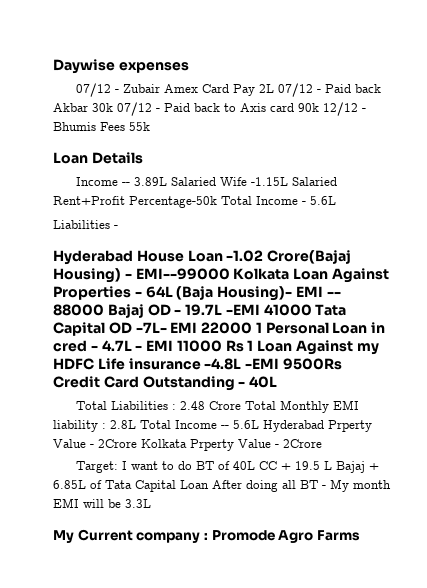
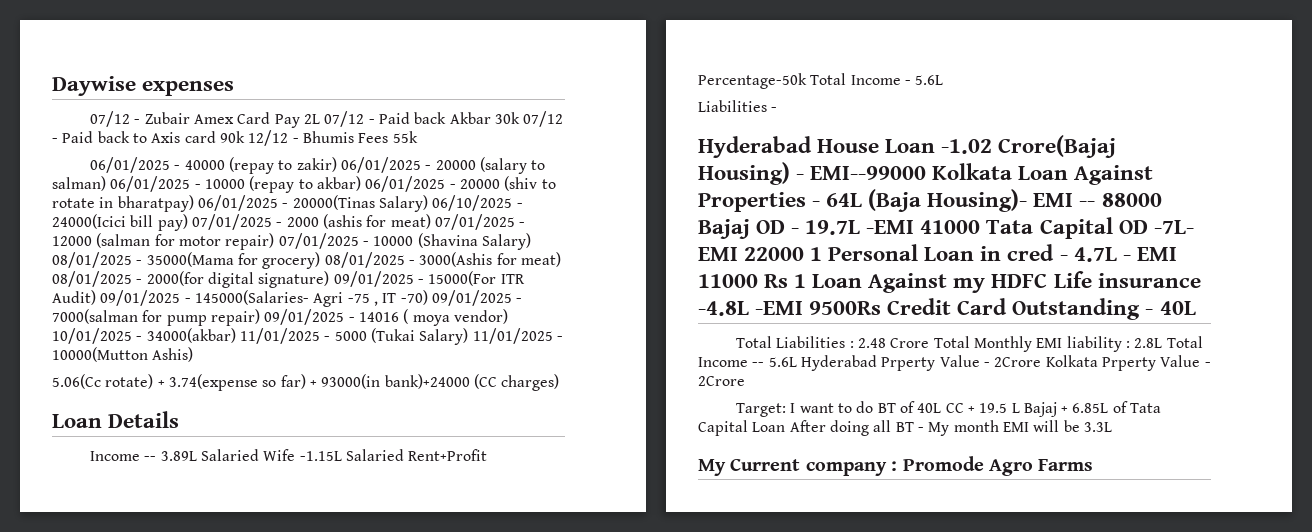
(150, 126) none -> [89,157,546,174] [52,176,556,193] [52,195,523,212] [52,214,526,231] [52,233,531,250] [52,252,561,269] [52,271,525,288] [52,290,523,307] [52,309,508,326] [52,328,563,345] [52,347,194,362] [52,374,560,391] // 06/01/2025 - 40000 (repay to zakir) 06/01/2025 - 20000 (salary to salman) 06/01/2025 - 10000 (repay to akbar) 06/01/2025 - 20000 (shiv to rotate in bharatpay) 06/01/2025 - 20000(Tinas Salary) 06/10/2025 - 24000(Icici bill pay) 07/01/2025 - 2000 (ashis for meat) 07/01/2025 - 12000 (salman for motor repair) 07/01/2025 - 10000 (Shavina Salary) 08/01/2025 - 35000(Mama for grocery) 08/01/2025 - 3000(Ashis for meat) 08/01/2025 - 2000(for digital signature) 09/01/2025 - 15000(For ITR Audit) 09/01/2025 - 145000(Salaries- Agri -75 , IT -70) 09/01/2025 - 7000(salman for pump repair) 09/01/2025 - 14016 ( moya vendor) 10/01/2025 - 34000(akbar) 11/01/2025 - 5000 (Tukai Salary) 11/01/2025 - 10000(Mutton Ashis) // 5.06(Cc rotate) + 3.74(expense so far) + 93000(in bank)+24000 (CC charges)

